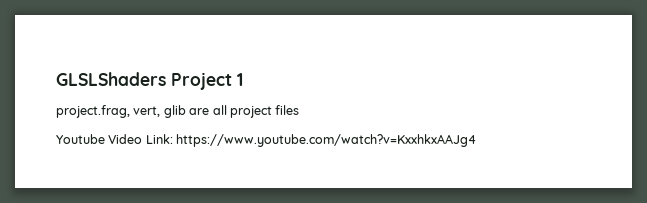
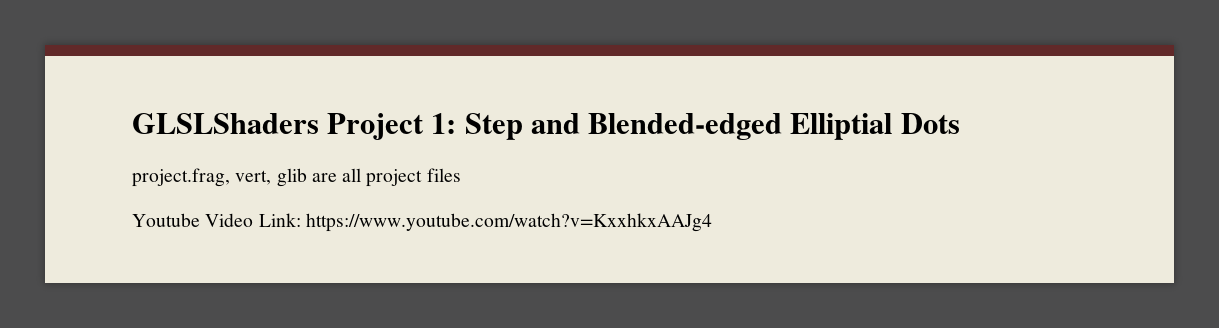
[237,73,243,86] 1 -> [431,113,960,140] 1: Step and Blended-edged Elliptial Dots

